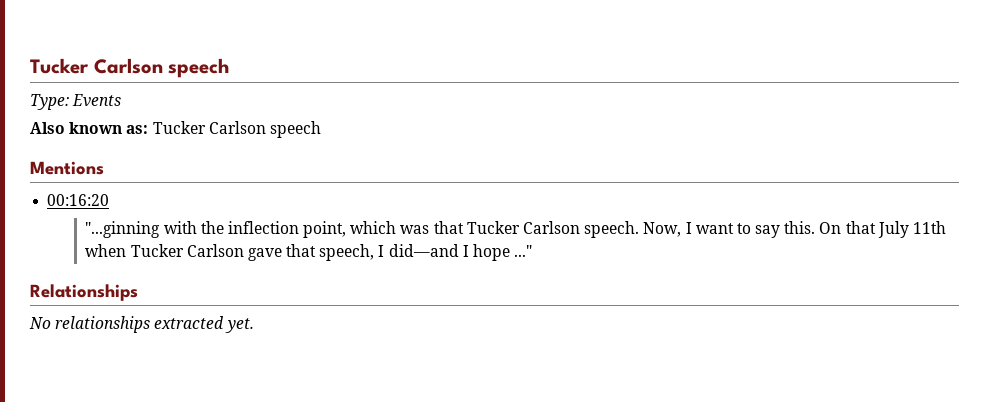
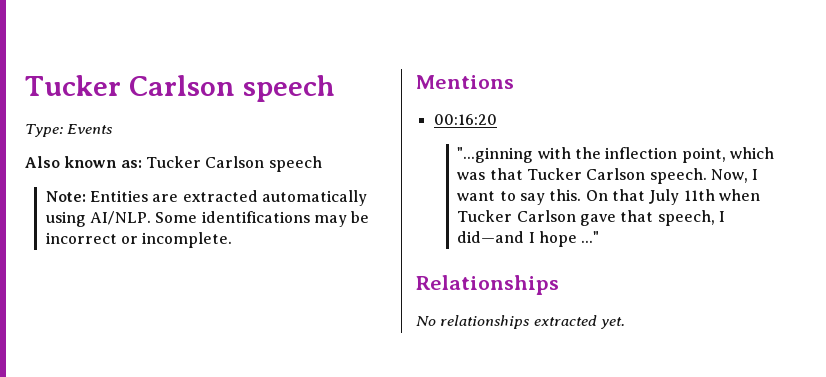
(321, 129) none -> [45,190,367,206] [45,211,370,227] [45,232,233,248] // Note: Entities are extracted automatically using AI/NLP. Some identifications may be incorrect or incomplete.

